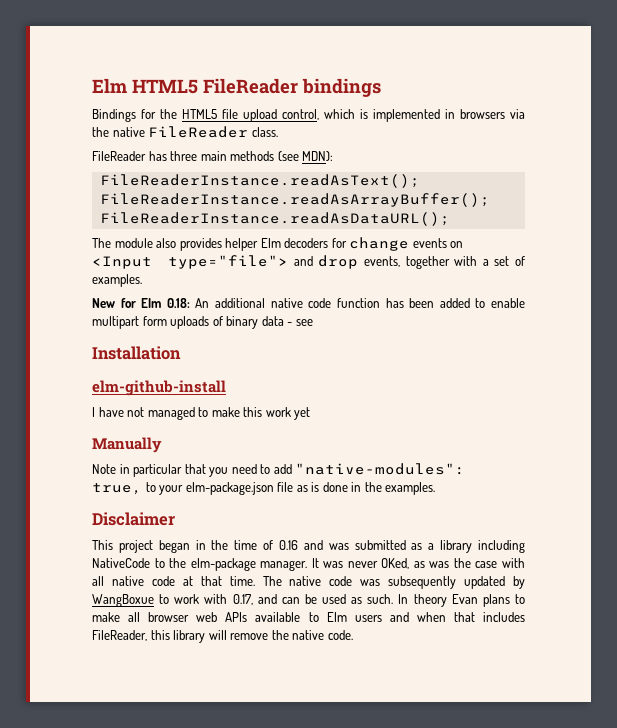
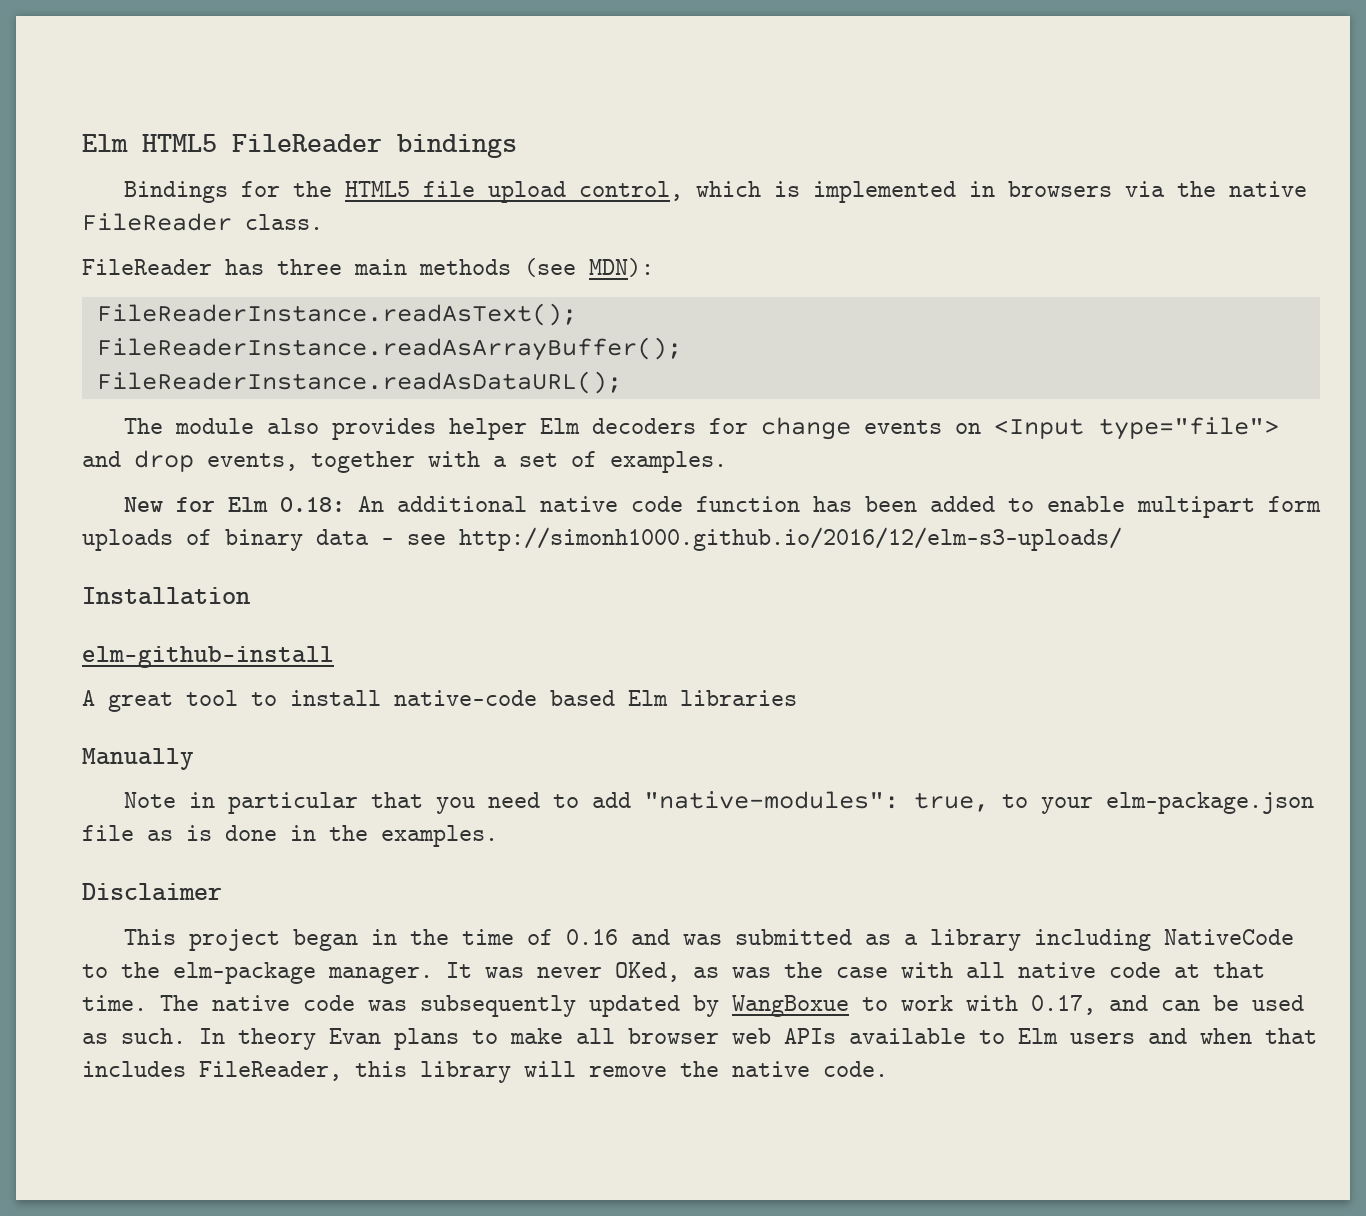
(313, 322) none -> [459,527,1122,551] http://simonh1000.github.io/2016/12/elm-s3-uploads/
[92,407,311,420] I have not managed to make this work yet -> [82,690,797,712] A great tool to install native-code based Elm libraries

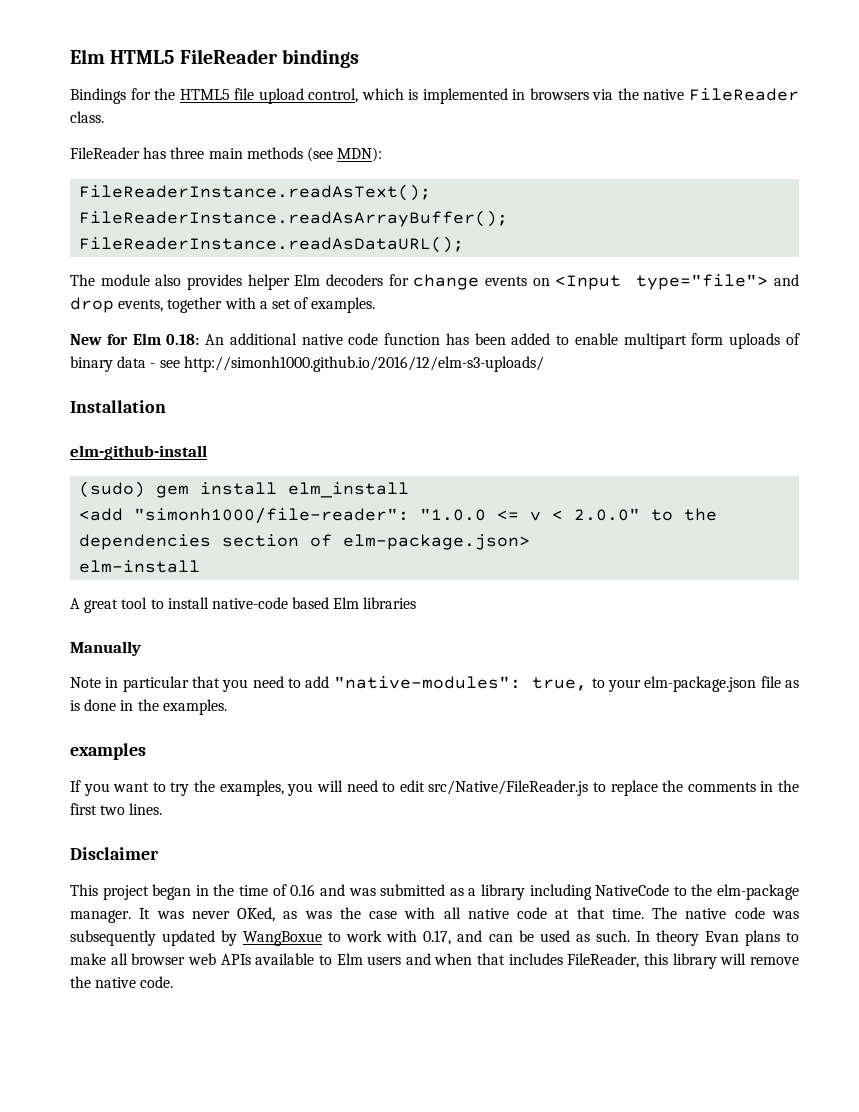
(334, 657) none -> [79,481,410,498] [79,507,718,524] [79,534,531,550] [79,560,201,573] // (sudo) gem install elm_install // <add "simonh1000/file-reader": "1.0.0 <= v < 2.0.0" to the dependencies section of elm-package.json> // elm-install
(498, 836) none -> [70,743,146,760] [70,780,799,796] [70,803,163,815] // examples // If you want to try the examples, you will need to edit src/Native/FileReader.js to replace the comments in the first two lines.

